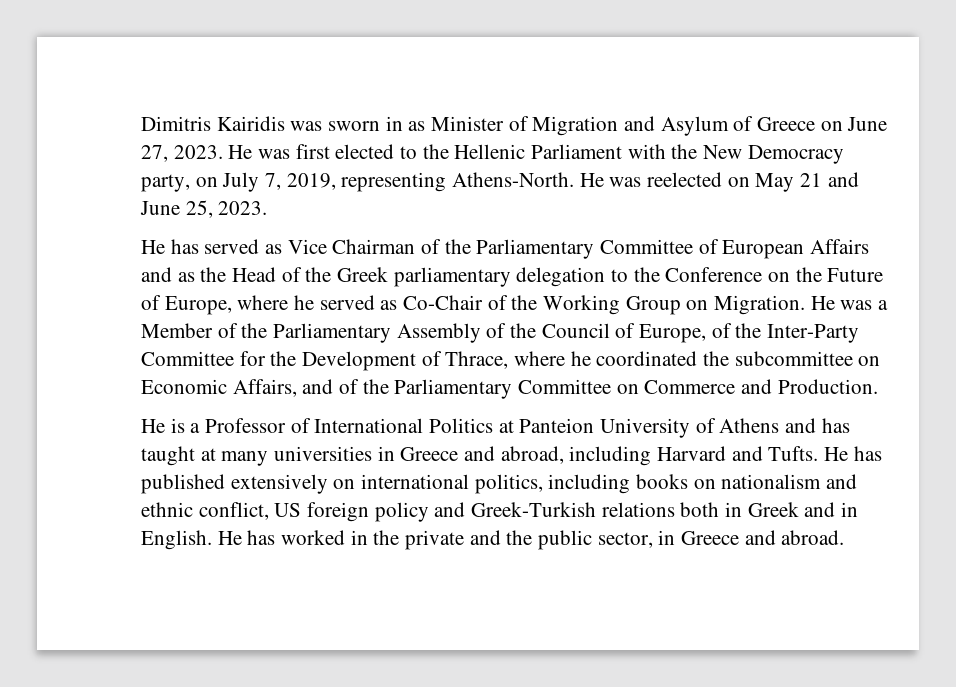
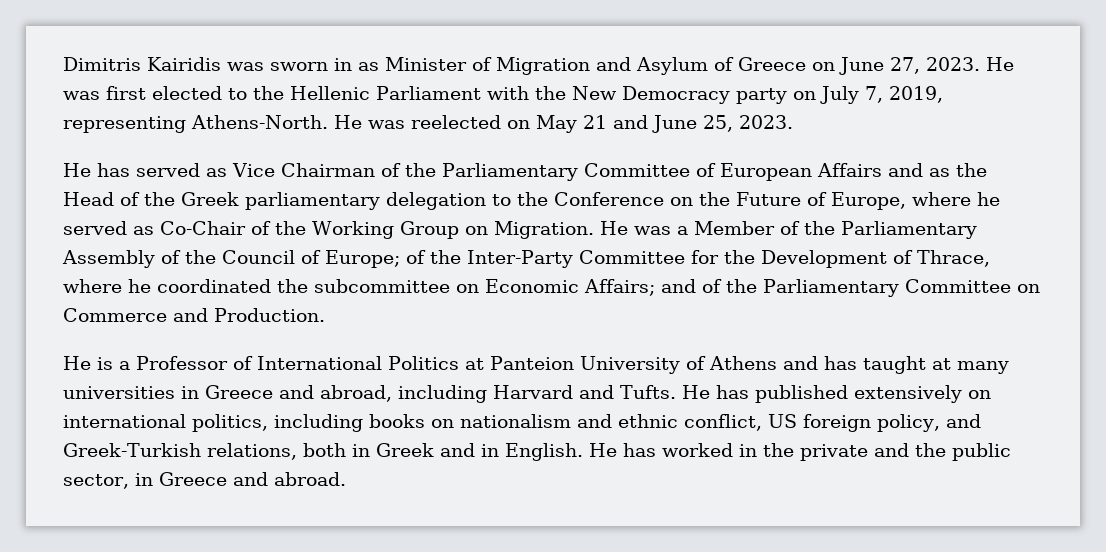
[141,174,190,192] party, -> [735,88,787,104] party
[639,324,707,343] Europe, -> [325,250,400,268] Europe;
[232,379,297,397] Affairs, -> [584,279,655,296] Affairs;
[374,502,429,522] policy -> [877,414,940,432] policy,
[601,502,675,517] relations -> [206,443,297,460] relations,

